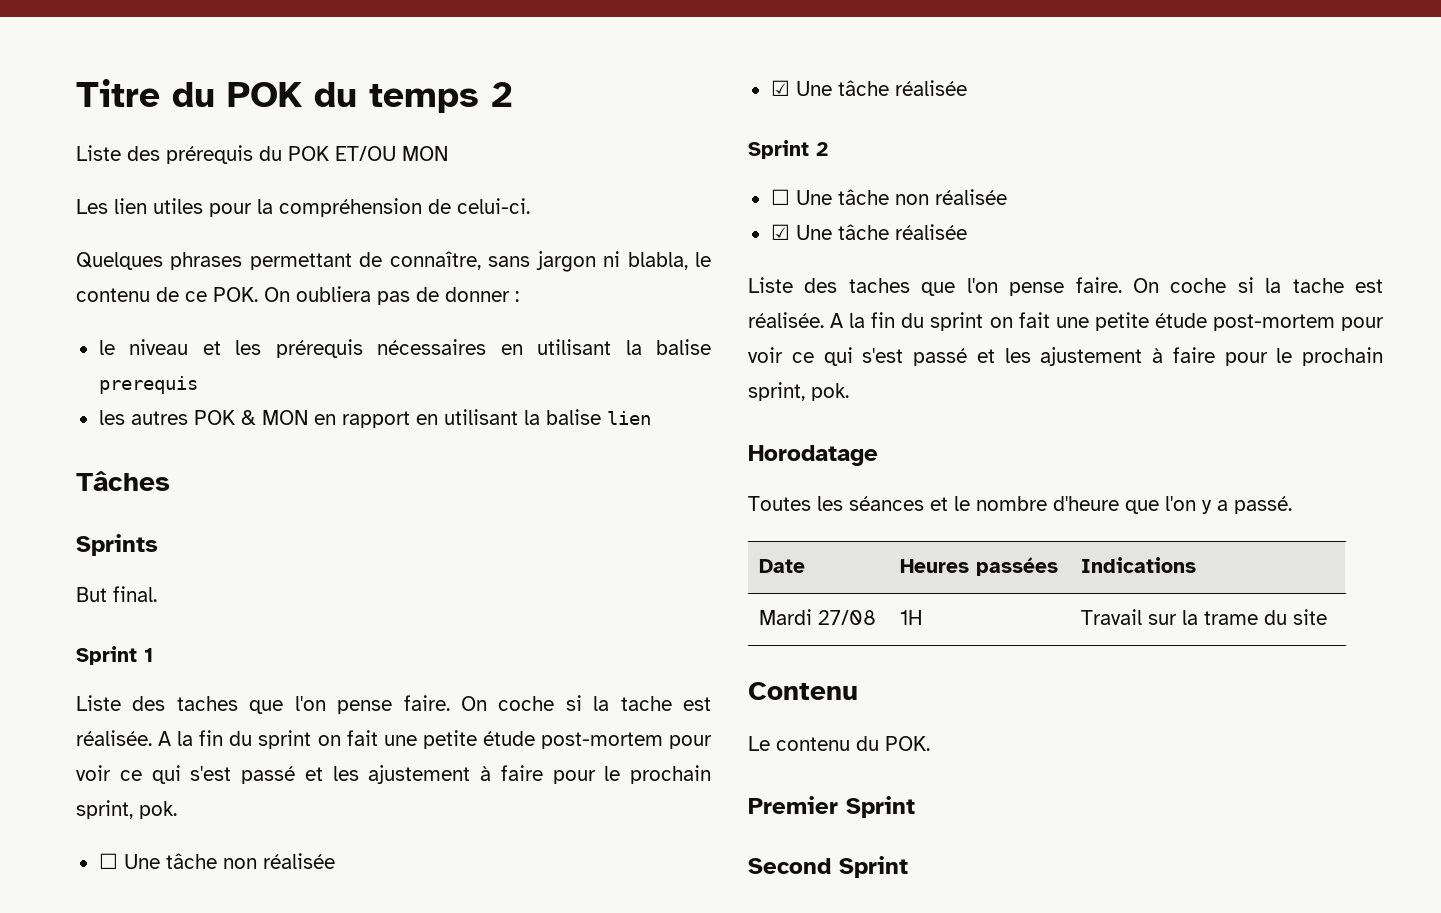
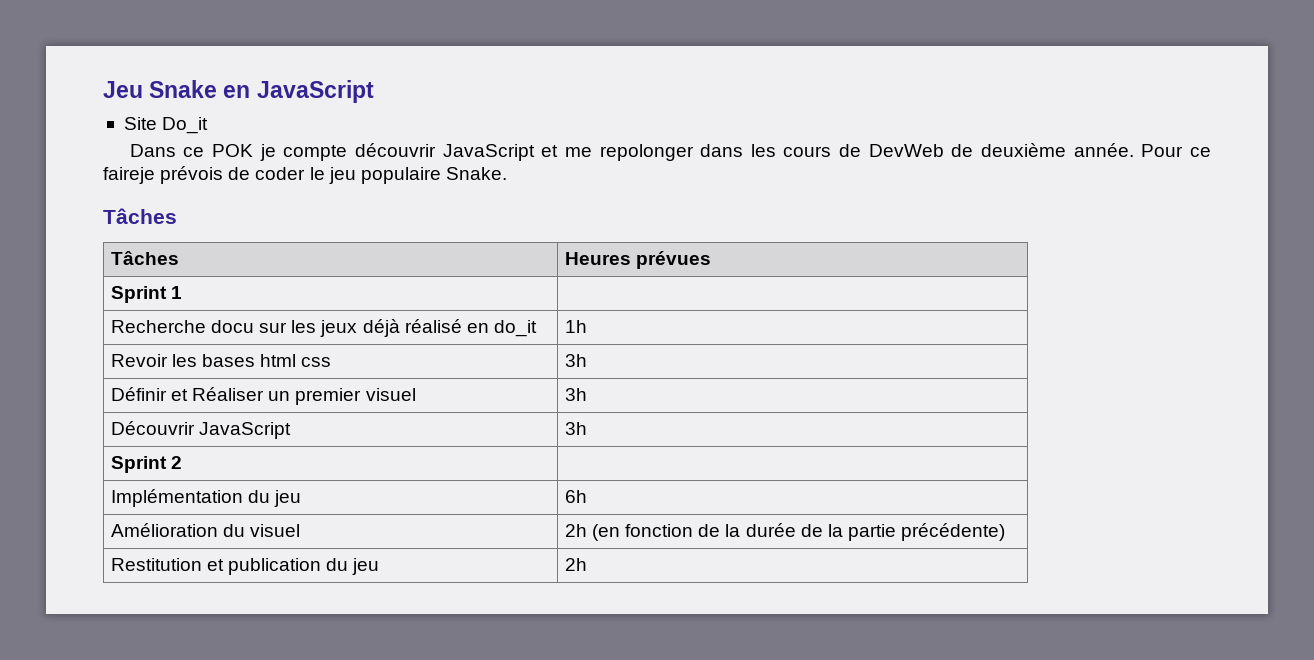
[76,79,513,113] [76,145,448,164] [76,198,530,217] [76,251,712,272] [76,286,519,305] [98,339,711,358] [98,376,198,394] [98,409,651,428] [76,471,170,491] [76,534,158,556] [76,586,157,602] [76,646,153,665] [76,695,711,714] [76,730,712,749] [76,765,711,784] [76,800,177,819] [98,853,335,869] [770,80,967,96] [748,140,828,159] [770,189,1007,205] [770,224,967,240] [748,277,1383,296] [748,312,1384,331] [748,347,1383,366] [748,382,849,401] [748,445,878,466] [748,496,1292,514] [759,559,806,573] [900,557,1059,576] [1081,557,1197,573] [759,609,877,625] [900,610,923,625] [1081,609,1328,625] [748,682,858,700] [748,736,930,751] [748,796,915,818] [748,856,908,878] Titre du POK du temps 2 // Liste des prérequis du POK ET/OU MON // Les lien utiles pour la compréhension de celui-ci. // Quelques phrases permettant de connaître, sans jargon ni blabla, le contenu de ce POK. On oubliera pas de donner : // le niveau et les prérequis nécessaires en utilisant la balise prerequis // les autres POK & MON en rapport en utilisant la balise lien // Tâches // Sprints // But final. // Sprint 1 // Liste des taches que l'on pense faire. On coche si la tache est réalisée. A la fin du sprint on fait une petite étude post-mortem pour voir ce qui s'est passé et les ajustement à faire pour le prochain sprint, pok. // ☐ Une tâche non réalisée // ☑ Une tâche réalisée // Sprint 2 // ☐ Une tâche non réalisée // ☑ Une tâche réalisée // Liste des taches que l'on pense faire. On coche si la tache est réalisée. A la fin du sprint on fait une petite étude post-mortem pour voir ce qui s'est passé et les ajustement à faire pour le prochain sprint, pok. // Horodatage // Toutes les séances et le nombre d'heure que l'on y a passé. // Date | Heures passées | Indications // Mardi 27/08 | 1H | Travail sur la trame du site // Contenu // Le contenu du POK. // Premier Sprint // Second Sprint -> [103,80,374,103] [123,117,209,134] [129,143,1212,161] [103,166,507,184] [103,208,177,224] [110,251,179,265] [564,251,712,269] [110,286,183,303] [110,319,537,337] [564,320,587,333] [110,354,332,367] [564,354,587,367] [110,387,416,405] [564,388,587,401] [110,421,292,439] [564,422,587,435] [110,456,183,473] [110,489,302,507] [564,490,587,503] [110,523,301,537] [564,523,1006,541] [110,558,380,575] [564,558,587,571] Jeu Snake en JavaScript // Site Do_it // Dans ce POK je compte découvrir JavaScript et me repolonger dans les cours de DevWeb de deuxième année. Pour ce faireje prévois de coder le jeu populaire Snake. // Tâches // Tâches | Heures prévues // Sprint 1 | // Recherche docu sur les jeux déjà réalisé en do_it | 1h // Revoir les bases html css | 3h // Définir et Réaliser un premier visuel | 3h // Découvrir JavaScript | 3h // Sprint 2 | // Implémentation du jeu | 6h // Amélioration du visuel | 2h (en fonction de la durée de la partie précédente) // Restitution et publication du jeu | 2h

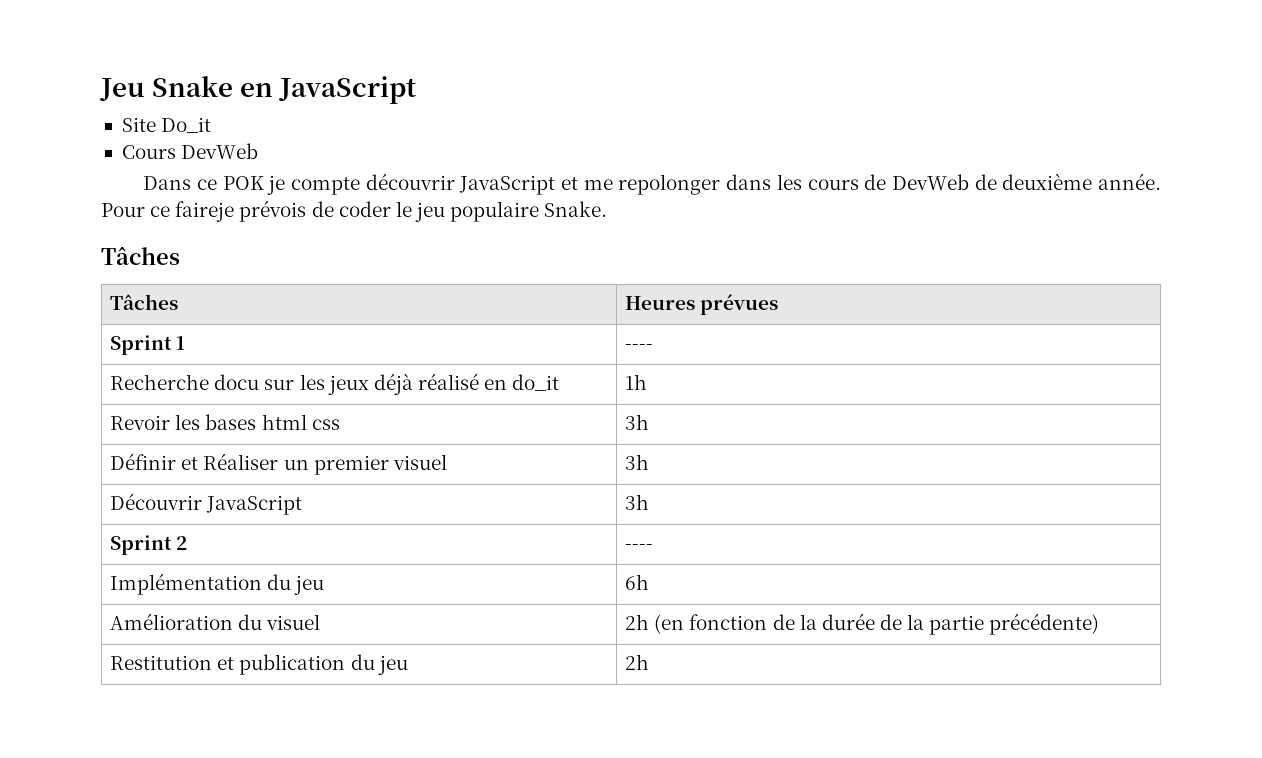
(209, 125) none -> [121,143,259,159] // Cours DevWeb
(183, 292) none -> [625,344,654,350] ----
(183, 462) none -> [625,544,654,550] ----

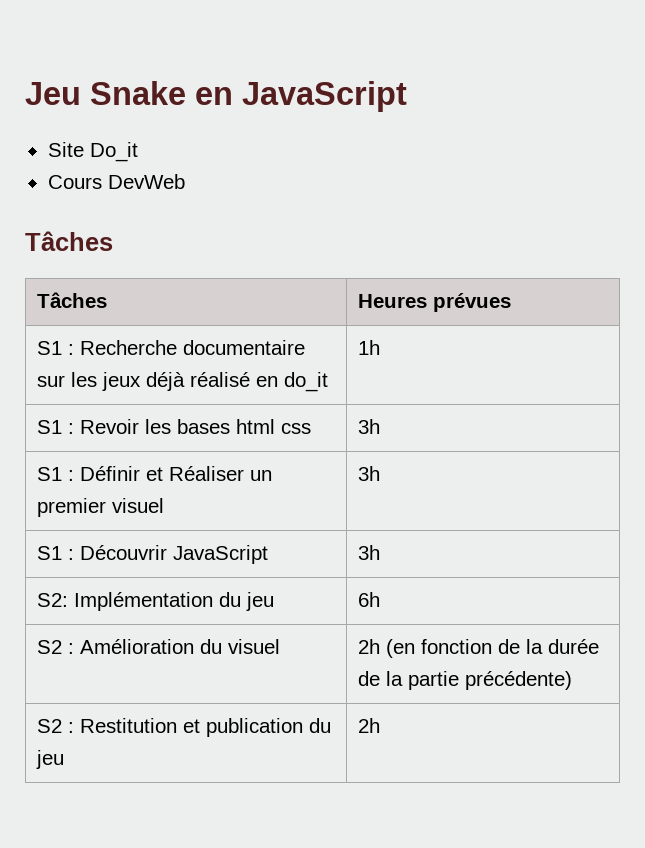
[143,173,1161,195] [101,200,608,222] // Dans ce POK je compte découvrir JavaScript et me repolonger dans les cours de DevWeb de deuxième année. Pour ce faireje prévois de coder le jeu populaire Snake. -> (185, 181) none
[110,335,186,355] [625,344,654,350] [110,374,260,390] Sprint 1 | ---- // Recherche docu -> [36,340,305,355] S1 : Recherche documentaire
(648, 382) none -> [36,420,74,434] S1 :
(650, 422) none -> [36,467,74,481] S1 :
(650, 462) none -> [36,546,74,560] S1 :
[110,535,188,555] [625,544,654,550] Sprint 2 | ---- // -> [36,593,68,607] S2:
(650, 582) none -> [36,640,74,654] S2 :
(1100, 624) none -> [36,719,74,733] S2 :

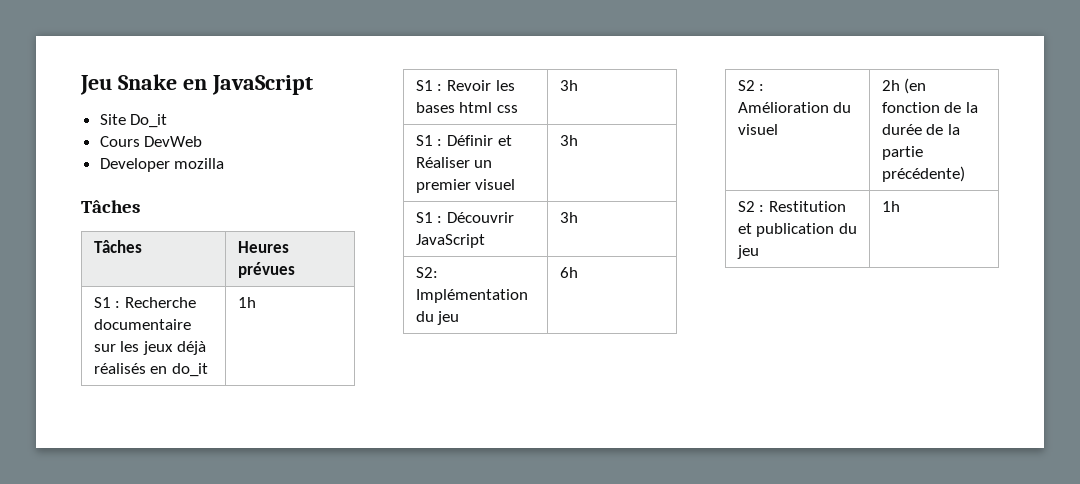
(185, 181) none -> [99,158,225,172] // Developer mozilla
[189,372,250,387] réalisé -> [93,363,146,374] réalisés
[357,718,380,733] 2h -> [881,201,900,212] 1h

